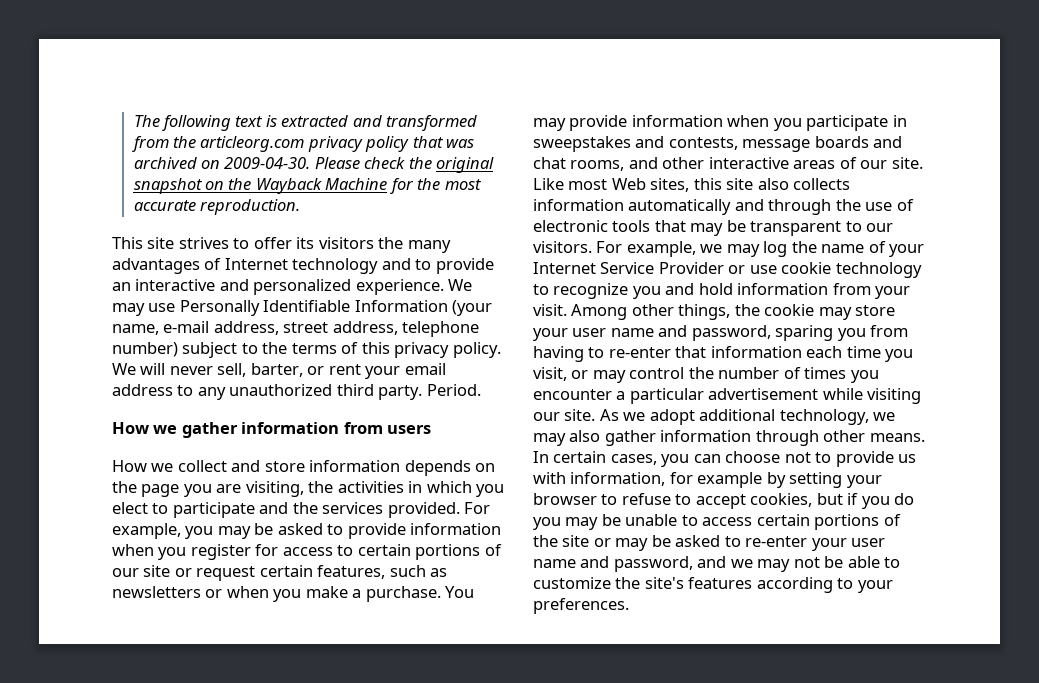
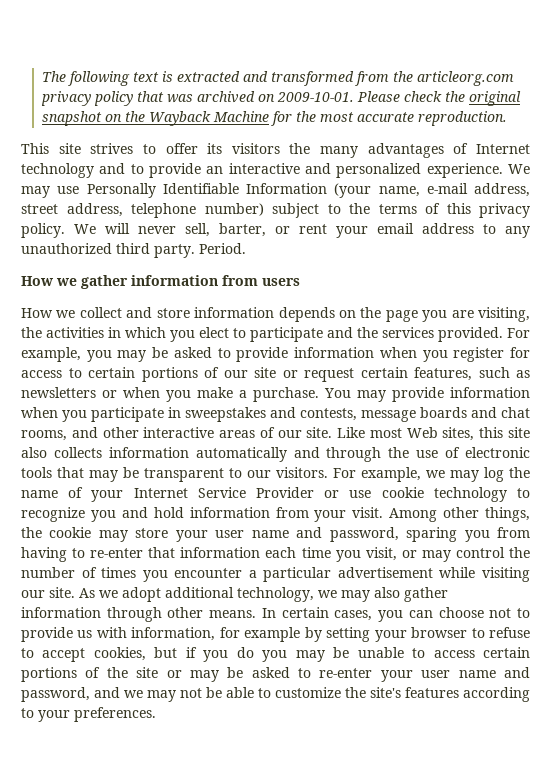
[224,157,311,169] 2009-04-30. -> [276,92,354,102] 2009-10-01.

